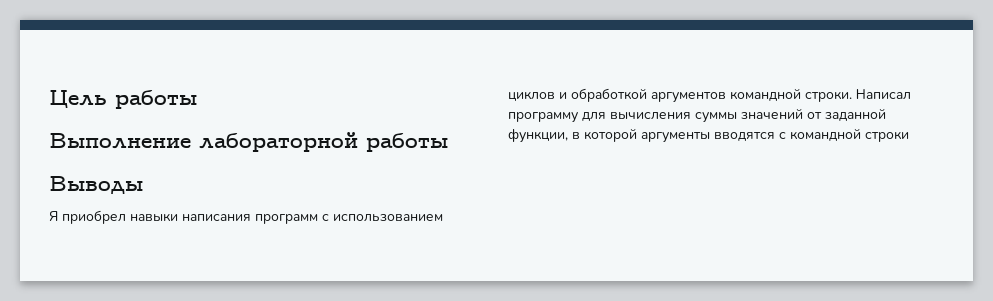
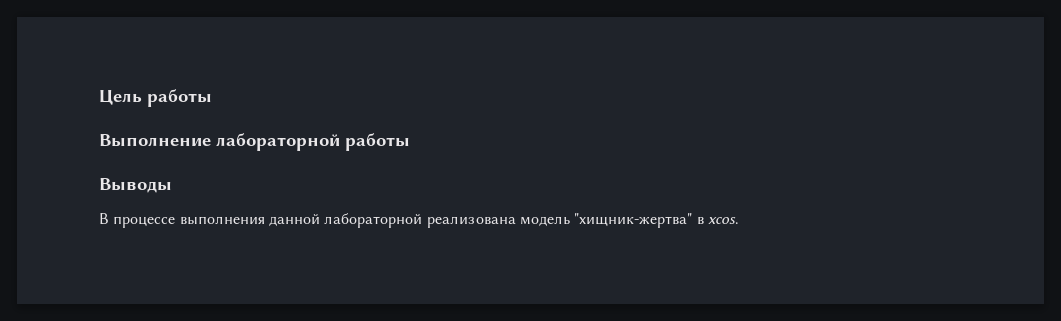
[49,210,443,224] [508,88,911,103] [508,108,886,123] [508,128,909,143] Я приобрел навыки написания программ с использованием циклов и обработкой аргументов командной строки. Написал программу для вычисления суммы значений от заданной функции, в которой аргументы вводятся с командной строки -> [99,213,739,228] В процессе выполнения данной лабораторной реализована модель "хищник-жертва" в xcos.

